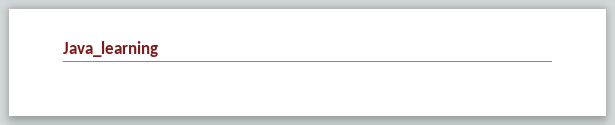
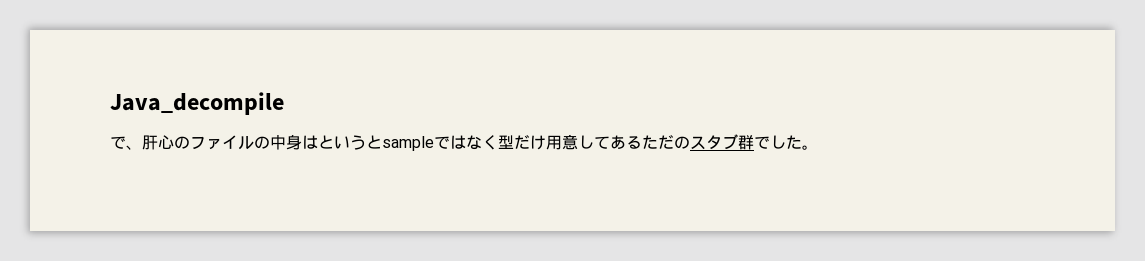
[63,41,158,57] Java_learning -> [110,92,284,115] [110,134,818,151] Java_decompile // で、肝心のファイルの中身はというとsampleではなく型だけ用意してあるただのスタブ群でした。

